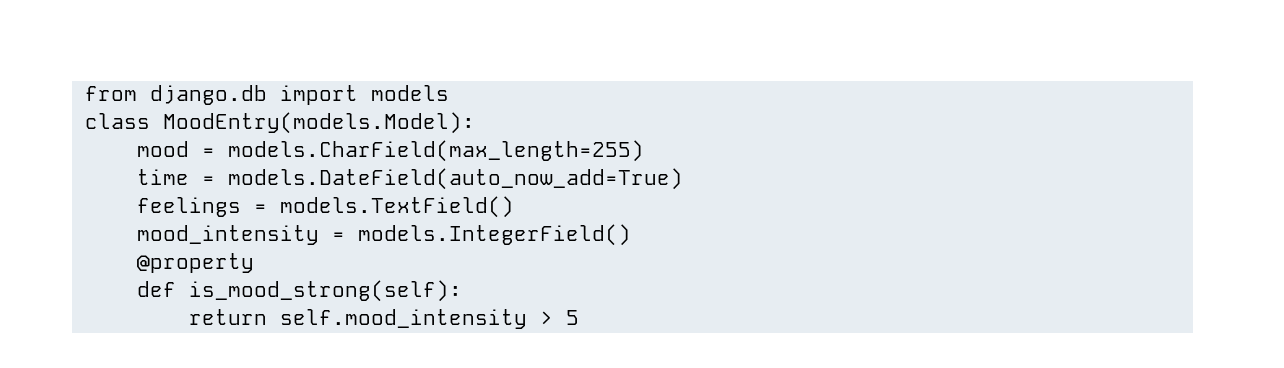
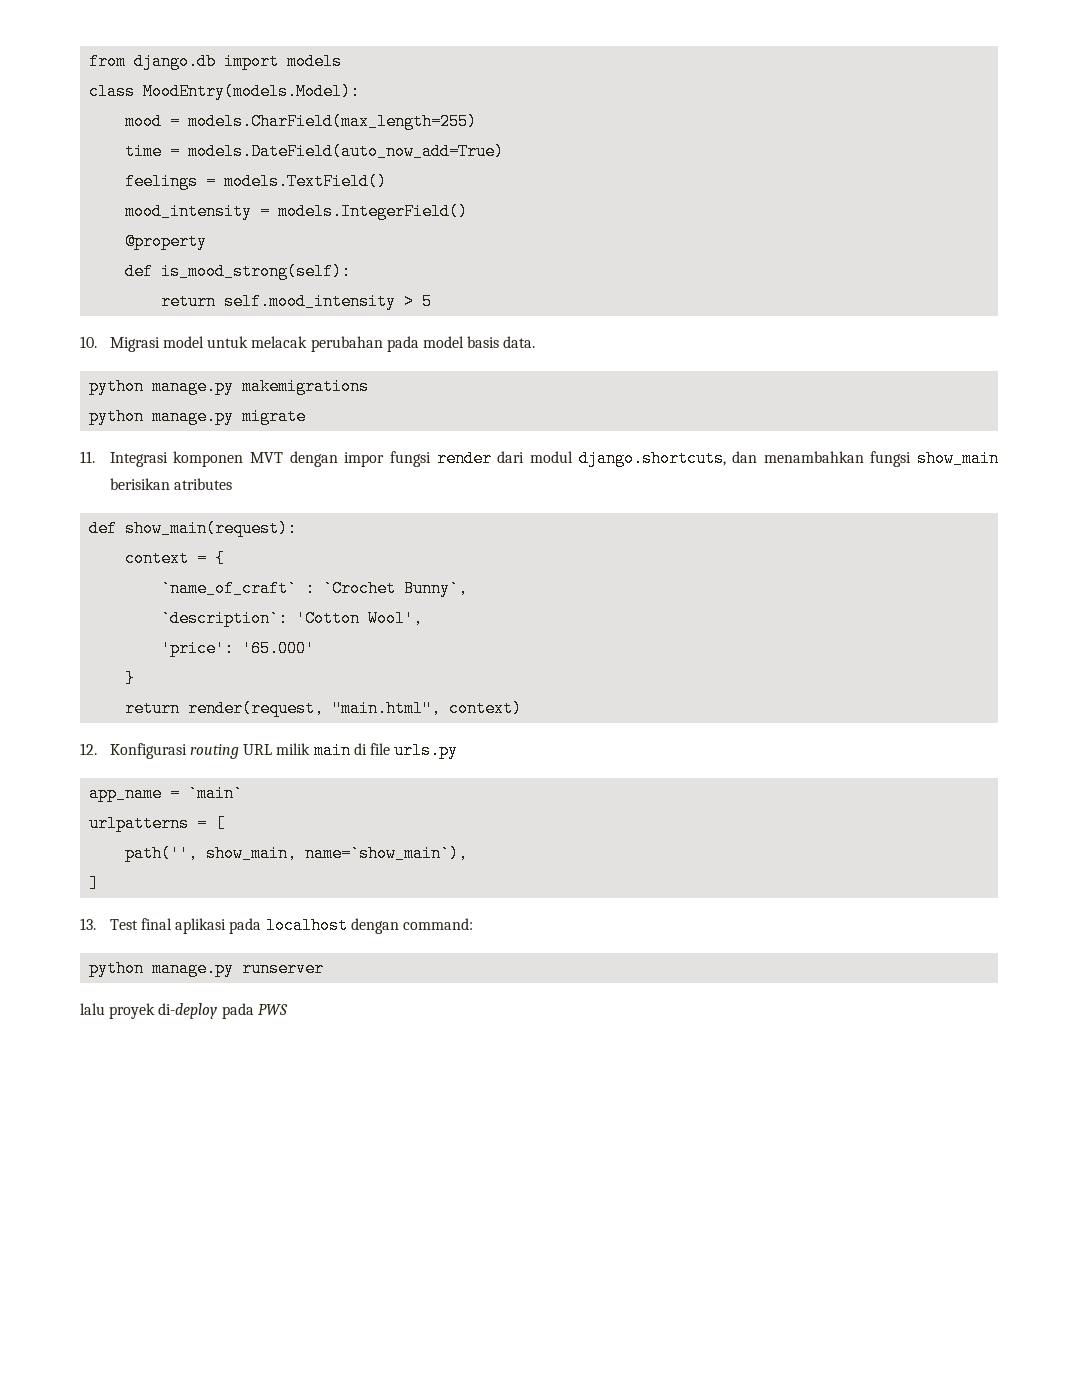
(579, 317) none -> [80,336,536,352] [89,378,370,395] [89,408,307,425] [80,450,999,467] [109,478,233,490] [89,520,298,537] [125,550,226,567] [161,580,469,597] [161,610,424,627] [161,640,316,657] [125,670,136,687] [125,700,523,717] [80,742,459,759] [89,785,244,802] [89,815,226,832] [125,845,469,862] [89,875,100,892] [80,917,473,934] [89,960,325,977] [80,1003,288,1019] // 10. Migrasi model untuk melacak perubahan pada model basis data. // python manage.py makemigrations // python manage.py migrate // 11. Integrasi komponen MVT dengan impor fungsi render dari modul django.shortcuts, dan menambahkan fungsi show_main berisikan atributes // def show_main(request): // context = { // `name_of_craft` : `Crochet Bunny`, // `description`: 'Cotton Wool', // 'price': '65.000' // } // return render(request, "main.html", context) // 12. Konfigurasi routing URL milik main di file urls.py // app_name = `main` // urlpatterns = [ // path('', show_main, name=`show_main`), // ] // 13. Test final aplikasi pada localhost dengan command: // python manage.py runserver // lalu proyek di-deploy pada PWS

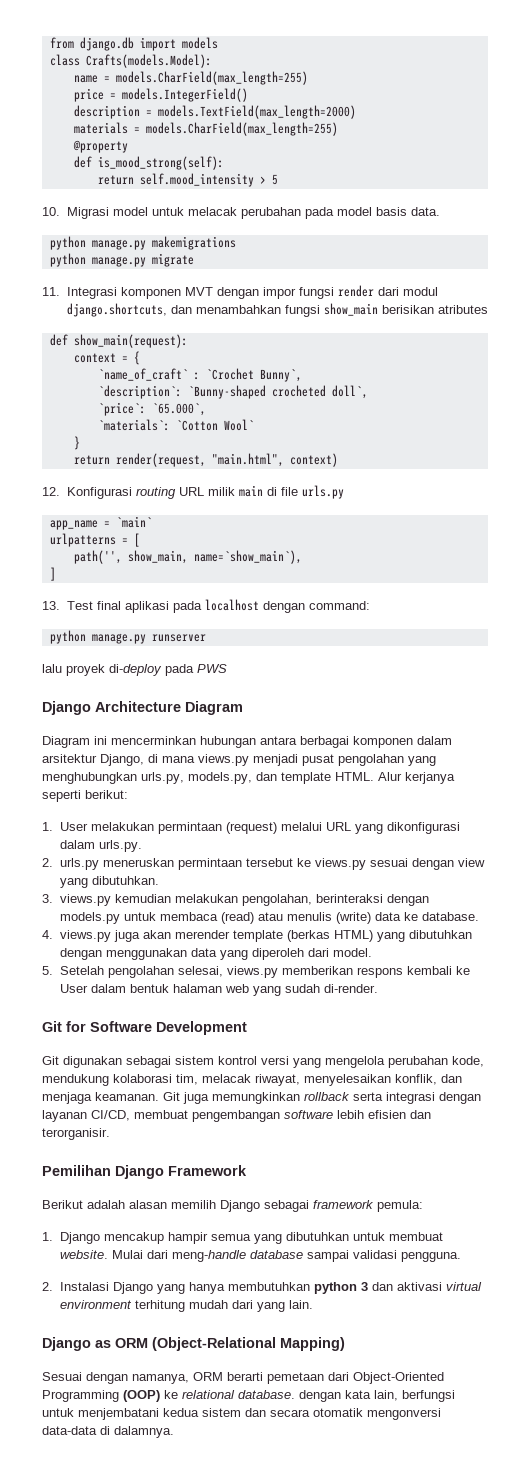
[143,83,361,100] [125,113,478,130] [125,143,505,160] [125,173,388,190] [125,203,469,220] MoodEntry(models.Model): // mood = models.CharField(max_length=255) // time = models.DateField(auto_now_add=True) // feelings = models.TextField() // mood_intensity = models.IntegerField() -> [85,54,212,68] [73,71,308,85] [73,88,248,102] [73,105,356,119] [73,122,338,136] Crafts(models.Model): // name = models.CharField(max_length=255) // price = models.IntegerField() // description = models.TextField(max_length=2000) // materials = models.CharField(max_length=255)
[296,610,424,627] [161,640,316,657] 'Cotton Wool', // 'price': '65.000' -> [187,385,368,399] [97,402,206,416] [97,419,254,431] `Bunny-shaped crocheted doll`, // `price`: `65.000`, // `materials`: `Cotton Wool`
(288, 1009) none -> [42,701,243,715] [42,736,452,748] [42,754,436,766] [42,772,455,784] [42,790,128,802] [42,822,460,834] [59,840,142,852] [42,858,485,870] [59,876,159,888] [42,894,429,906] [59,912,479,924] [42,930,472,942] [59,948,372,960] [42,966,470,978] [59,984,378,996] [42,1021,247,1035] [42,1056,484,1068] [42,1074,462,1086] [42,1092,481,1104] [42,1110,431,1122] [42,1128,110,1140] [42,1165,247,1179] [42,1200,423,1212] [42,1232,443,1244] [59,1250,461,1262] [42,1282,482,1294] [59,1300,313,1312] [42,1337,345,1351] [42,1372,444,1384] [42,1390,455,1402] [42,1408,441,1420] [42,1426,174,1438] // Django Architecture Diagram // Diagram ini mencerminkan hubungan antara berbagai komponen dalam arsitektur Django, di mana views.py menjadi pusat pengolahan yang menghubungkan urls.py, models.py, dan template HTML. Alur kerjanya seperti berikut: // 1. User melakukan permintaan (request) melalui URL yang dikonfigurasi dalam urls.py. // 2. urls.py meneruskan permintaan tersebut ke views.py sesuai dengan view yang dibutuhkan. // 3. views.py kemudian melakukan pengolahan, berinteraksi dengan models.py untuk membaca (read) atau menulis (write) data ke database. // 4. views.py juga akan merender template (berkas HTML) yang dibutuhkan dengan menggunakan data yang diperoleh dari model. // 5. Setelah pengolahan selesai, views.py memberikan respons kembali ke User dalam bentuk halaman web yang sudah di-render. // Git for Software Development // Git digunakan sebagai sistem kontrol versi yang mengelola perubahan kode, mendukung kolaborasi tim, melacak riwayat, menyelesaikan konflik, dan menjaga keamanan. Git juga memungkinkan rollback serta integrasi dengan layanan CI/CD, membuat pengembangan software lebih efisien dan terorganisir. // Pemilihan Django Framework // Berikut adalah alasan memilih Django sebagai framework pemula: // 1. Django mencakup hampir semua yang dibutuhkan untuk membuat website. Mulai dari meng-handle database sampai validasi pengguna. // 2. Instalasi Django yang hanya membutuhkan python 3 dan aktivasi virtual environment terhitung mudah dari yang lain. // Django as ORM (Object-Relational Mapping) // Sesuai dengan namanya, ORM berarti pemetaan dari Object-Oriented Programming (OOP) ke relational database. dengan kata lain, berfungsi untuk menjembatani kedua sistem dan secara otomatik mengonversi data-data di dalamnya.

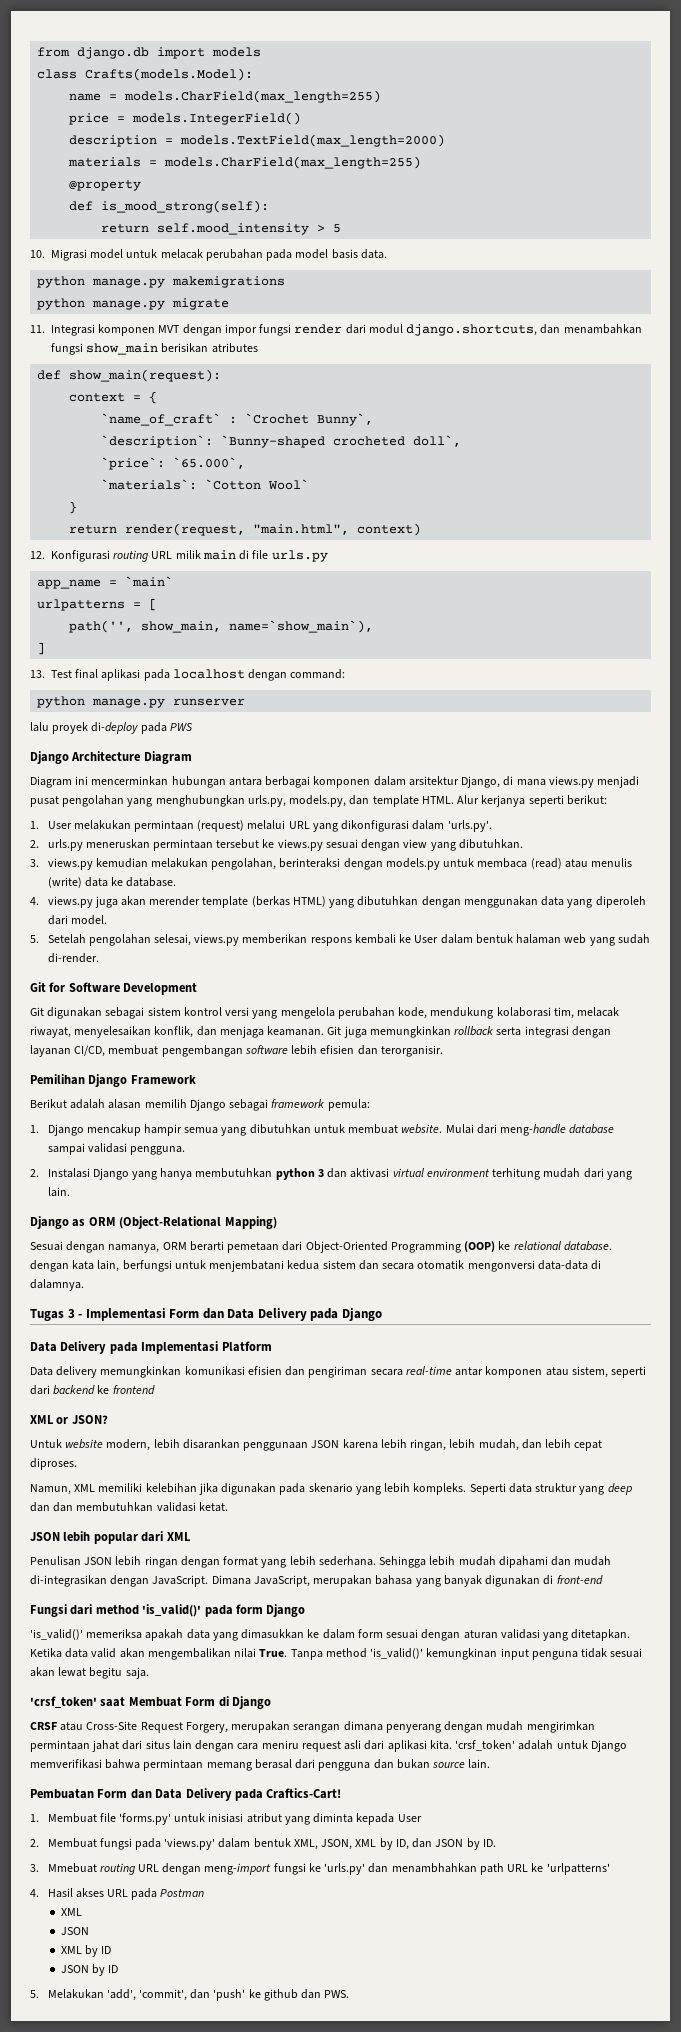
[98,840,142,852] urls.py. -> [447,820,492,832] 'urls.py'.
(174, 1432) none -> [30,1308,382,1321] [30,1341,272,1354] [30,1366,647,1378] [30,1385,155,1395] [30,1415,108,1424] [30,1439,603,1451] [30,1458,77,1470] [30,1483,632,1495] [30,1502,228,1512] [30,1531,191,1544] [30,1556,612,1568] [30,1575,603,1587] [30,1604,306,1617] [30,1629,631,1641] [30,1648,643,1660] [30,1667,149,1679] [30,1696,271,1709] [30,1721,595,1733] [30,1740,627,1752] [30,1759,491,1771] [30,1788,342,1801] [30,1813,422,1825] [30,1838,496,1850] [30,1863,610,1875] [30,1888,205,1900] [60,1908,82,1916] [60,1927,89,1935] [60,1945,112,1957] [60,1964,119,1976] [30,1989,350,2001] // Tugas 3 - Implementasi Form dan Data Delivery pada Django // Data Delivery pada Implementasi Platform // Data delivery memungkinkan komunikasi efisien dan pengiriman secara real-time antar komponen atau sistem, seperti dari backend ke frontend // XML or JSON? // Untuk website modern, lebih disarankan penggunaan JSON karena lebih ringan, lebih mudah, dan lebih cepat diproses. // Namun, XML memiliki kelebihan jika digunakan pada skenario yang lebih kompleks. Seperti data struktur yang deep dan dan membutuhkan validasi ketat. // JSON lebih popular dari XML // Penulisan JSON lebih ringan dengan format yang lebih sederhana. Sehingga lebih mudah dipahami dan mudah di-integrasikan dengan JavaScript. Dimana JavaScript, merupakan bahasa yang banyak digunakan di front-end // Fungsi dari method 'is_valid()' pada form Django // 'is_valid()' memeriksa apakah data yang dimasukkan ke dalam form sesuai dengan aturan validasi yang ditetapkan. Ketika data valid akan mengembalikan nilai True. Tanpa method 'is_valid()' kemungkinan input penguna tidak sesuai akan lewat begitu saja. // 'crsf_token' saat Membuat Form di Django // CRSF atau Cross-Site Request Forgery, merupakan serangan dimana penyerang dengan mudah mengirimkan permintaan jahat dari situs lain dengan cara meniru request asli dari aplikasi kita. 'crsf_token' adalah untuk Django memverifikasi bahwa permintaan memang berasal dari pengguna dan bukan source lain. // Pembuatan Form dan Data Delivery pada Craftics-Cart! // 1. Membuat file 'forms.py' untuk inisiasi atribut yang diminta kepada User // 2. Membuat fungsi pada 'views.py' dalam bentuk XML, JSON, XML by ID, dan JSON by ID. // 3. Mmebuat routing URL dengan meng-import fungsi ke 'urls.py' dan menambhahkan path URL ke 'urlpatterns' // 4. Hasil akses URL pada Postman // XML // JSON // XML by ID // JSON by ID // 5. Melakukan 'add', 'commit', dan 'push' ke github dan PWS.

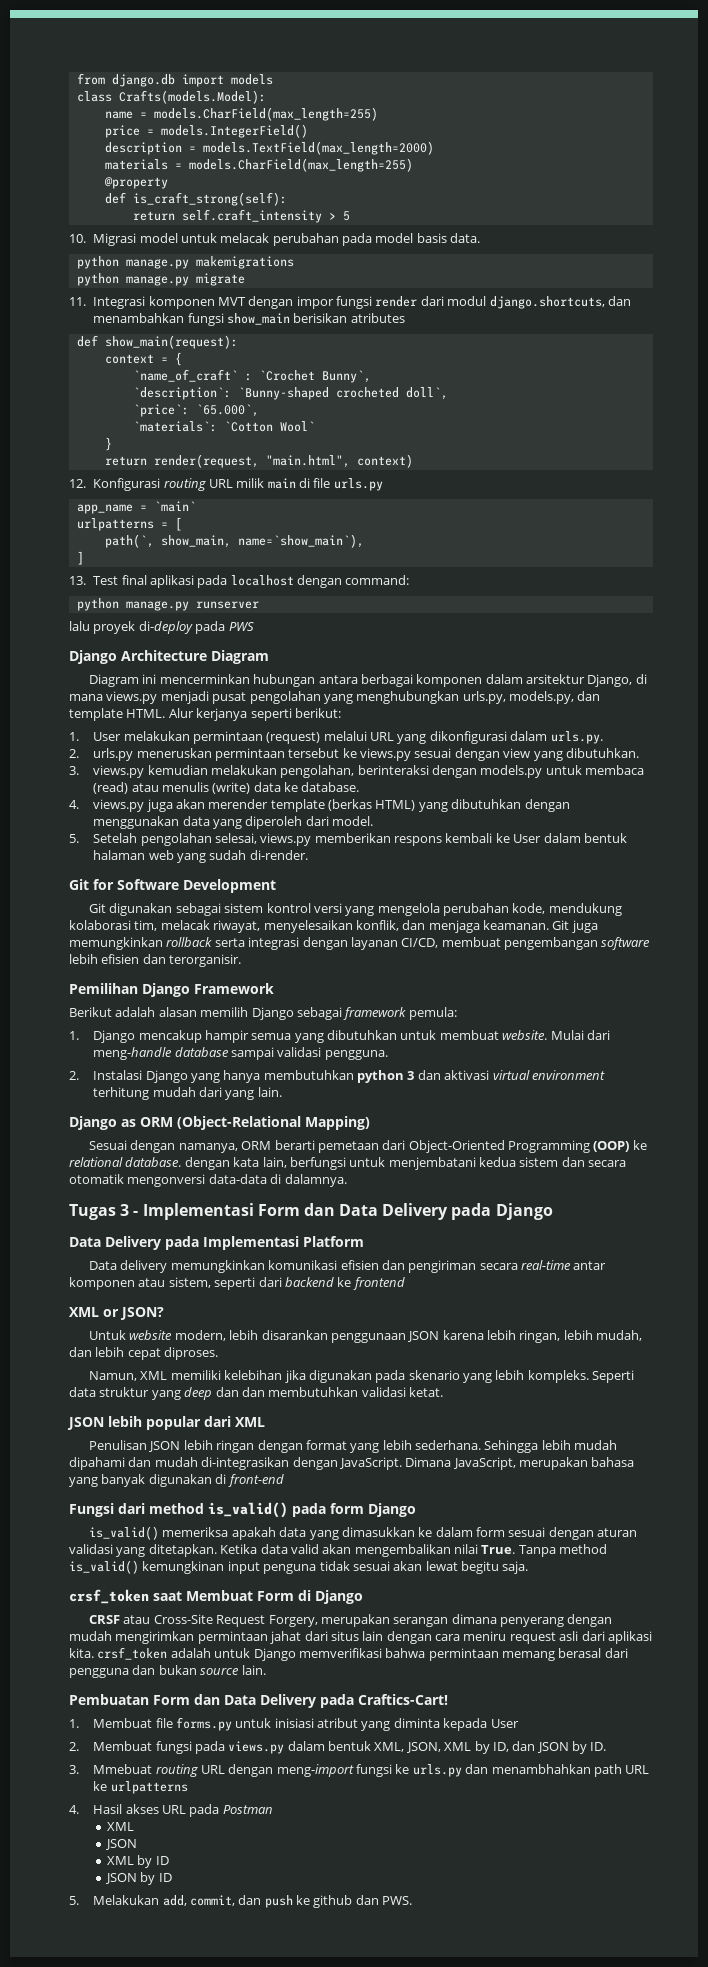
[101,200,270,213] [101,223,310,235] is_mood_strong(self): // return self.mood_intensity -> [132,192,287,206] [132,209,322,223] is_craft_strong(self): // return self.craft_intensity
[69,620,134,633] path('', -> [104,534,154,548] path(`,
[447,820,492,832] 'urls.py'. -> [550,731,603,744] urls.py.
[142,1604,202,1617] 'is_valid()' -> [208,1502,288,1518] is_valid()
[30,1629,83,1640] 'is_valid()' -> [89,1526,160,1540] is_valid()
[370,1648,424,1659] 'is_valid()' -> [69,1560,139,1574] is_valid()
[30,1696,97,1708] 'crsf_token' -> [69,1589,149,1604] crsf_token
[455,1740,516,1751] 'crsf_token' -> [97,1647,168,1660] crsf_token
[119,1813,172,1825] 'forms.py' -> [175,1717,232,1731] forms.py
[164,1838,216,1850] 'views.py' -> [228,1741,285,1754] views.py
[324,1863,366,1875] 'urls.py' -> [412,1764,462,1777] urls.py
[546,1863,610,1875] 'urlpatterns' -> [110,1781,188,1794] urlpatterns
[106,1989,246,2001] 'add', 'commit', dan 'push' -> [162,1895,293,1908] add, commit, dan push

